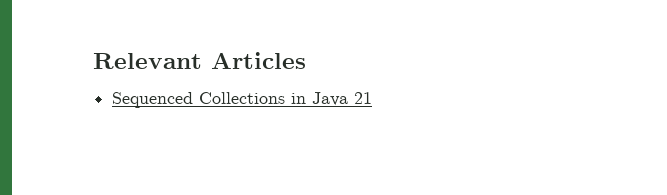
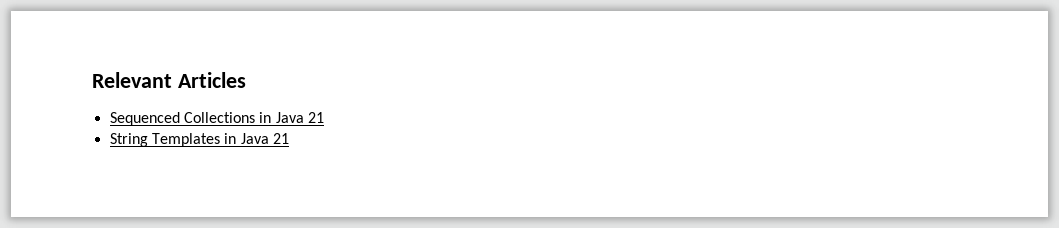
(373, 98) none -> [109,133,289,147] // String Templates in Java 21

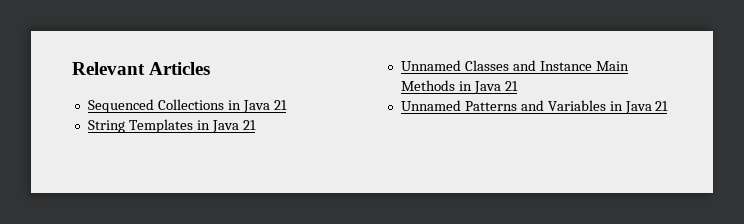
(289, 138) none -> [400,60,629,71] [400,80,518,94] [400,100,669,114] // Unnamed Classes and Instance Main Methods in Java 21 // Unnamed Patterns and Variables in Java 21

